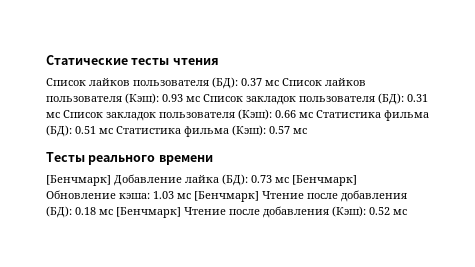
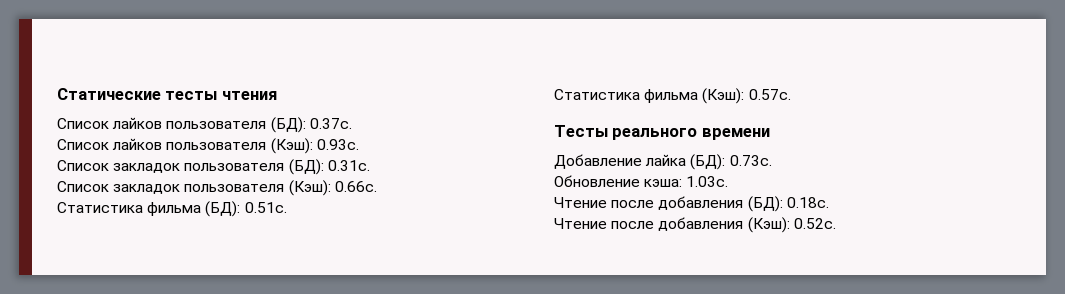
[241,78,279,86] 0.37 мс -> [309,118,352,129] 0.37c. //
[162,94,200,102] 0.93 мс -> [316,139,359,150] 0.93c. //
[407,94,428,102] [46,112,60,118] 0.31 мс -> [327,160,370,171] 0.31c. //
[275,110,313,118] 0.66 мс -> [334,181,377,192] 0.66c. //
[75,126,113,134] 0.51 мс -> [244,202,287,213] 0.51c. //
[269,126,307,134] 0.57 мс -> [748,89,791,100] 0.57c.
[46,175,111,186] [Бенчмарк] -> (770, 134) none
[251,175,357,186] [46,190,259,202] 0.73 мс [Бенчмарк] Обновление кэша: 1.03 мс [Бенчмарк] -> [729,155,772,166] [554,175,729,187] 0.73c. // Обновление кэша: 1.03c. //
[75,207,181,218] 0.18 мс [Бенчмарк] -> [786,197,829,208] 0.18c. //
[369,207,407,215] 0.52 мс -> [793,218,836,229] 0.52c.

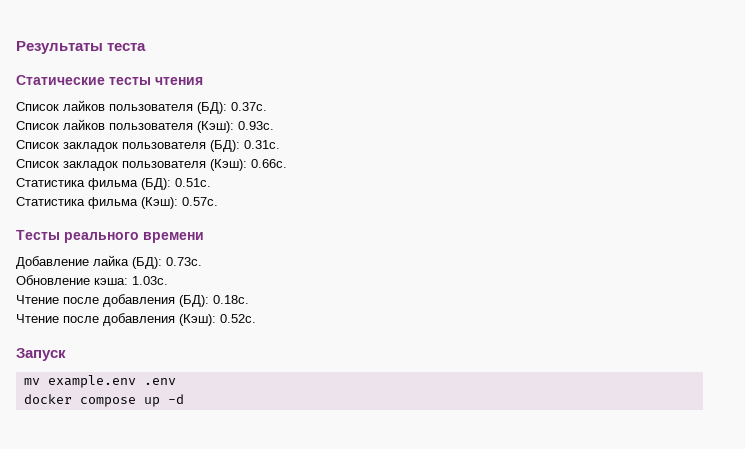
(57, 94) none -> [16,41,147,54] Результаты теста //
(836, 223) none -> [16,348,66,361] [23,375,176,388] [23,394,184,407] // Запуск // mv example.env .env // docker compose up -d

